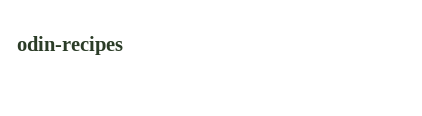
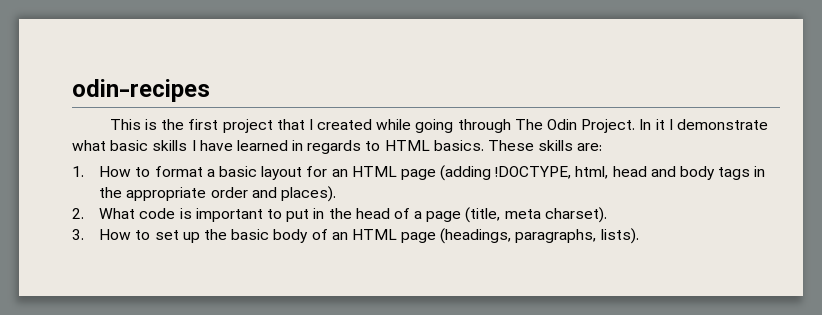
(123, 45) none -> [109,119,768,133] [72,140,603,154] [72,165,766,181] [99,186,336,202] [72,207,607,223] [72,228,639,244] // This is the first project that I created while going through The Odin Project. In it I demonstrate what basic skills I have learned in regards to HTML basics. These skills are: // 1. How to format a basic layout for an HTML page (adding !DOCTYPE, html, head and body tags in the appropriate order and places). // 2. What code is important to put in the head of a page (title, meta charset). // 3. How to set up the basic body of an HTML page (headings, paragraphs, lists).

